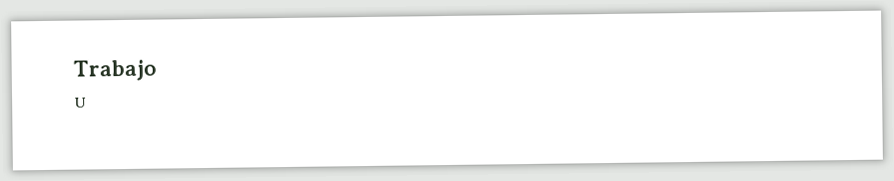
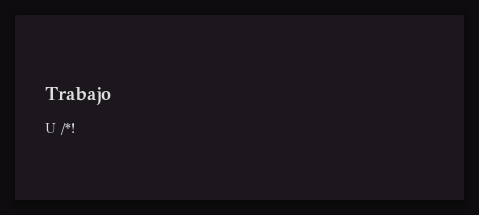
(87, 102) none -> [60,123,75,135] /*!

